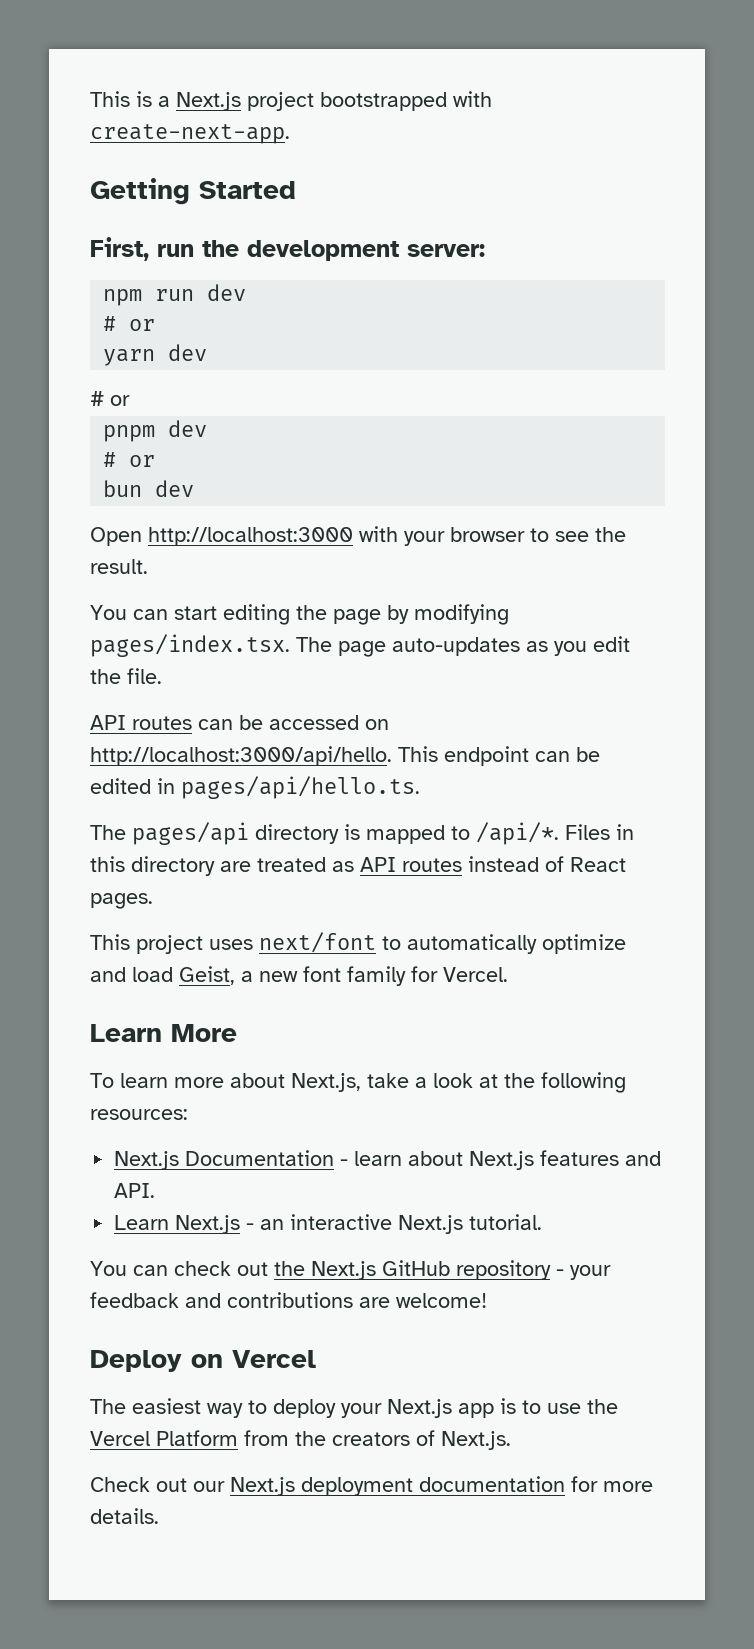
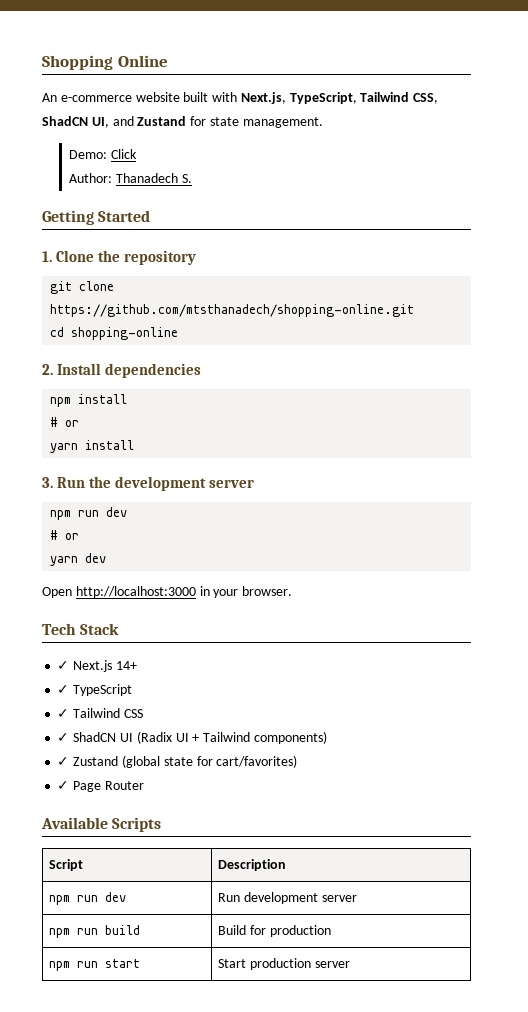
[90,91,492,111] [90,124,290,144] [90,178,296,205] [90,237,194,261] This is a Next.js project bootstrapped with create-next-app. // Getting Started // First, run -> [42,55,168,70] [42,92,439,104] [42,116,323,128] [69,149,138,159] [69,173,192,183] [42,210,151,225] [42,250,196,265] [50,281,115,294] [50,304,415,317] [50,327,179,340] [42,363,201,378] [50,394,128,407] [50,417,80,427] [50,440,135,453] [42,477,85,488] Shopping Online // An e-commerce website built with Next.js, TypeScript, Tailwind CSS, ShadCN UI, and Zustand for state management. // Demo: Click // Author: Thanadech S. // Getting Started // 1. Clone the repository // git clone https://github.com/mtsthanadech/shopping-online.git // cd shopping-online // 2. Install dependencies // npm install // # or // yarn install // 3. Run
[407,244,485,257] server: -> [208,479,254,488] server
[90,391,130,406] [103,420,208,442] [103,452,156,467] [103,480,195,497] [90,526,626,546] [90,559,148,574] [90,604,509,625] [90,634,630,657] [90,668,162,684] [90,715,389,730] [90,746,600,766] [90,776,420,799] [90,822,634,845] [90,856,626,876] [90,893,153,909] [90,932,626,954] [90,966,508,986] [90,1024,237,1042] [90,1072,626,1093] [90,1109,188,1120] [114,1150,662,1170] [114,1183,156,1198] [114,1214,543,1234] [90,1260,611,1280] [90,1292,487,1308] [90,1350,316,1372] [90,1398,618,1418] [90,1430,511,1450] [90,1476,653,1496] [90,1508,159,1524] # or // pnpm dev // # or // bun dev // Open http://localhost:3000 with your browser to see the result. // You can start editing the page by modifying pages/index.tsx. The page auto-updates as you edit the file. // API routes can be accessed on http://localhost:3000/api/hello. This endpoint can be edited in pages/api/hello.ts. // The pages/api directory is mapped to /api/*. Files in this directory are treated as API routes instead of React pages. // This project uses next/font to automatically optimize and load Geist, a new font family for Vercel. // Learn More // To learn more about Next.js, take a look at the following resources: // Next.js Documentation - learn about Next.js features and API. // Learn Next.js - an interactive Next.js tutorial. // You can check out the Next.js GitHub repository - your feedback and contributions are welcome! // Deploy on Vercel // The easiest way to deploy your Next.js app is to use the Vercel Platform from the creators of Next.js. // Check out our Next.js deployment documentation for more details. -> [42,586,293,598] [42,623,120,635] [57,660,137,672] [57,684,133,696] [57,708,143,718] [57,731,327,744] [57,755,298,768] [57,781,144,792] [41,817,162,832] [49,859,84,871] [218,859,287,871] [49,892,127,905] [218,892,357,904] [49,925,141,938] [218,925,331,937] [49,959,141,971] [218,958,350,970] Open http://localhost:3000 in your browser. // Tech Stack // ✓ Next.js 14+ // ✓ TypeScript // ✓ Tailwind CSS // ✓ ShadCN UI (Radix UI + Tailwind components) // ✓ Zustand (global state for cart/favorites) // ✓ Page Router // Available Scripts // Script | Description // npm run dev | Run development server // npm run build | Build for production // npm run start | Start production server

